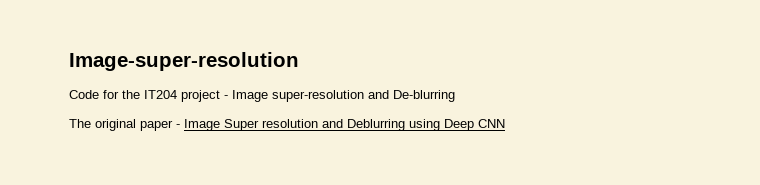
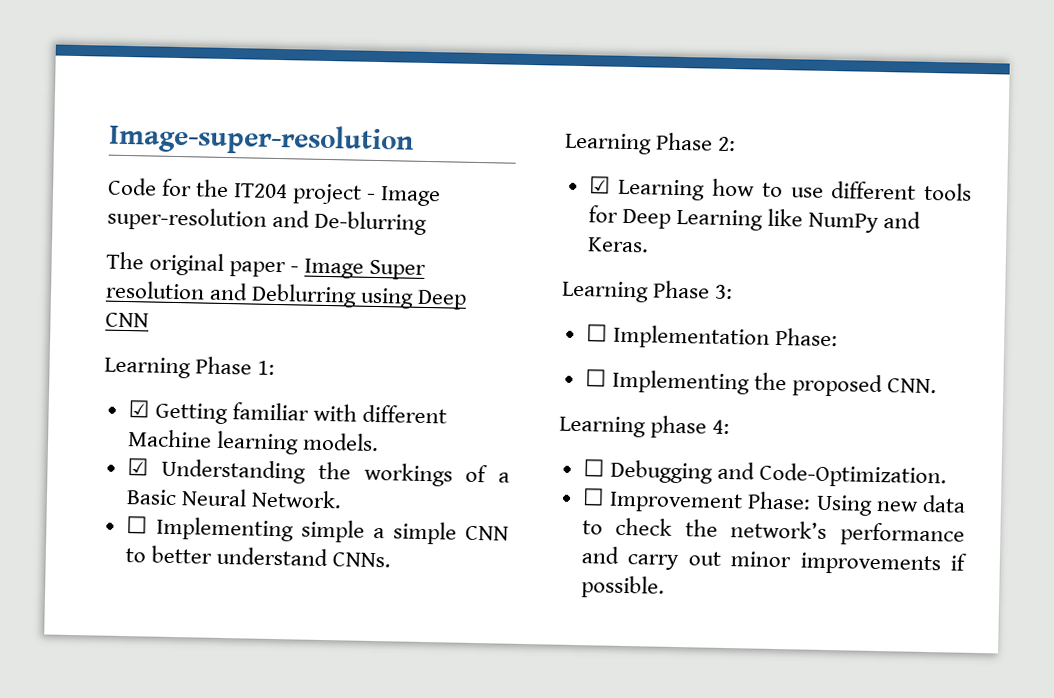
(505, 123) none -> [104,356,276,379] [127,400,448,425] [126,429,379,455] [126,458,510,487] [125,488,342,509] [125,516,510,545] [124,545,391,568] [564,132,737,155] [588,176,972,201] [587,205,922,233] [586,237,649,253] [561,280,734,303] [585,324,838,350] [584,369,938,398] [559,415,731,439] [582,459,947,489] [581,488,966,516] [581,517,965,547] [580,546,968,576] [580,575,665,599] // Learning Phase 1: // ☑ Getting familiar with different Machine learning models. // ☑ Understanding the workings of a Basic Neural Network. // ☐ Implementing simple a simple CNN to better understand CNNs. // Learning Phase 2: // ☑ Learning how to use different tools for Deep Learning like NumPy and Keras. // Learning Phase 3: // ☐ Implementation Phase: // ☐ Implementing the proposed CNN. // Learning phase 4: // ☐ Debugging and Code-Optimization. // ☐ Improvement Phase: Using new data to check the network’s performance and carry out minor improvements if possible.

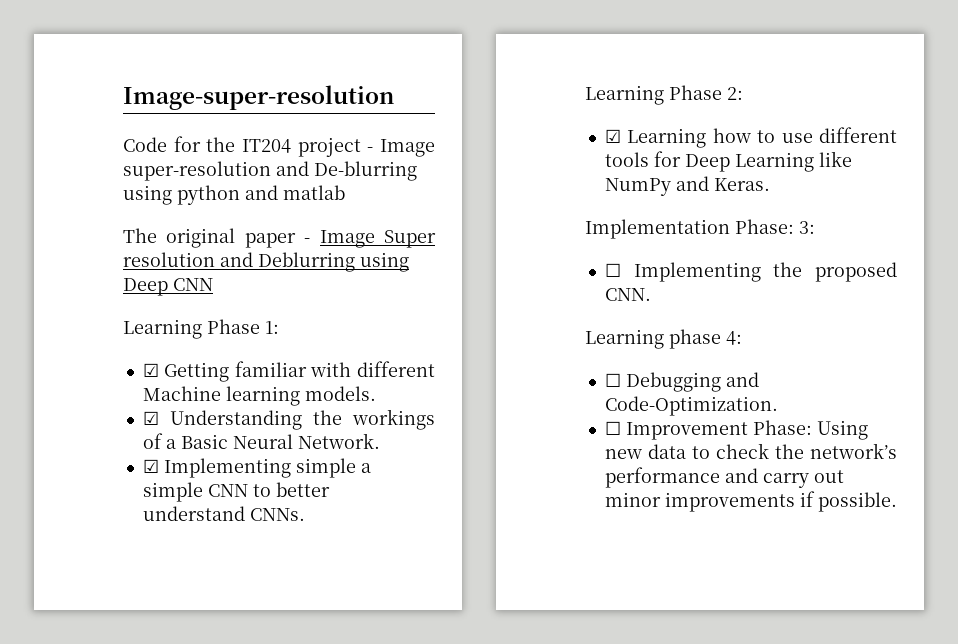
(428, 222) none -> [123,185,345,205] using python and matlab
[125,516,148,534] ☐ -> [142,459,159,473] ☑
[561,280,734,303] [585,324,608,342] Learning Phase 3: // ☐ -> (770, 184) none
(838, 337) none -> [799,221,815,234] 3:

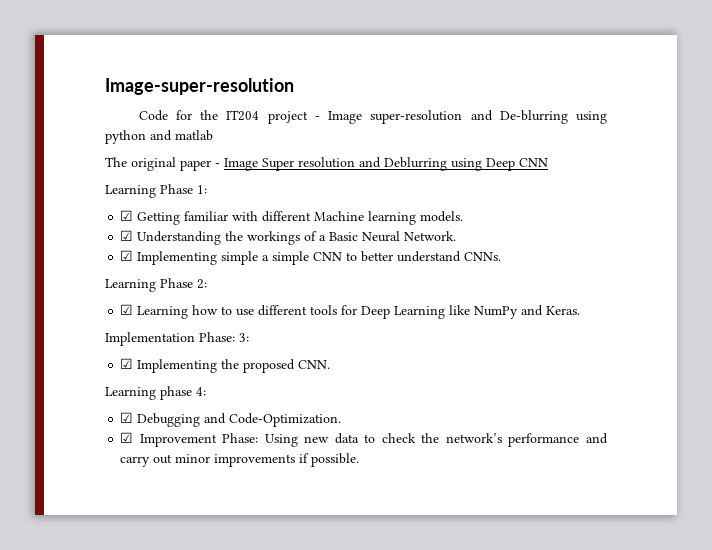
[604,263,621,277] ☐ -> [120,358,134,369] ☑
[604,373,621,387] ☐ -> [120,412,134,423] ☑
[604,421,621,435] ☐ -> [120,432,134,443] ☑

